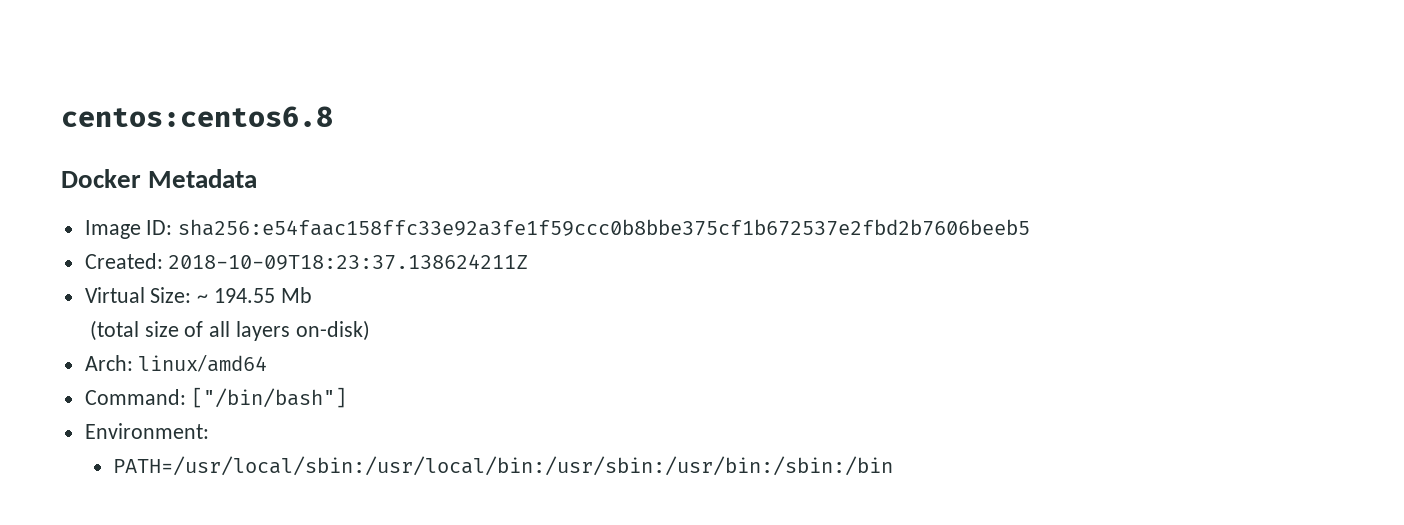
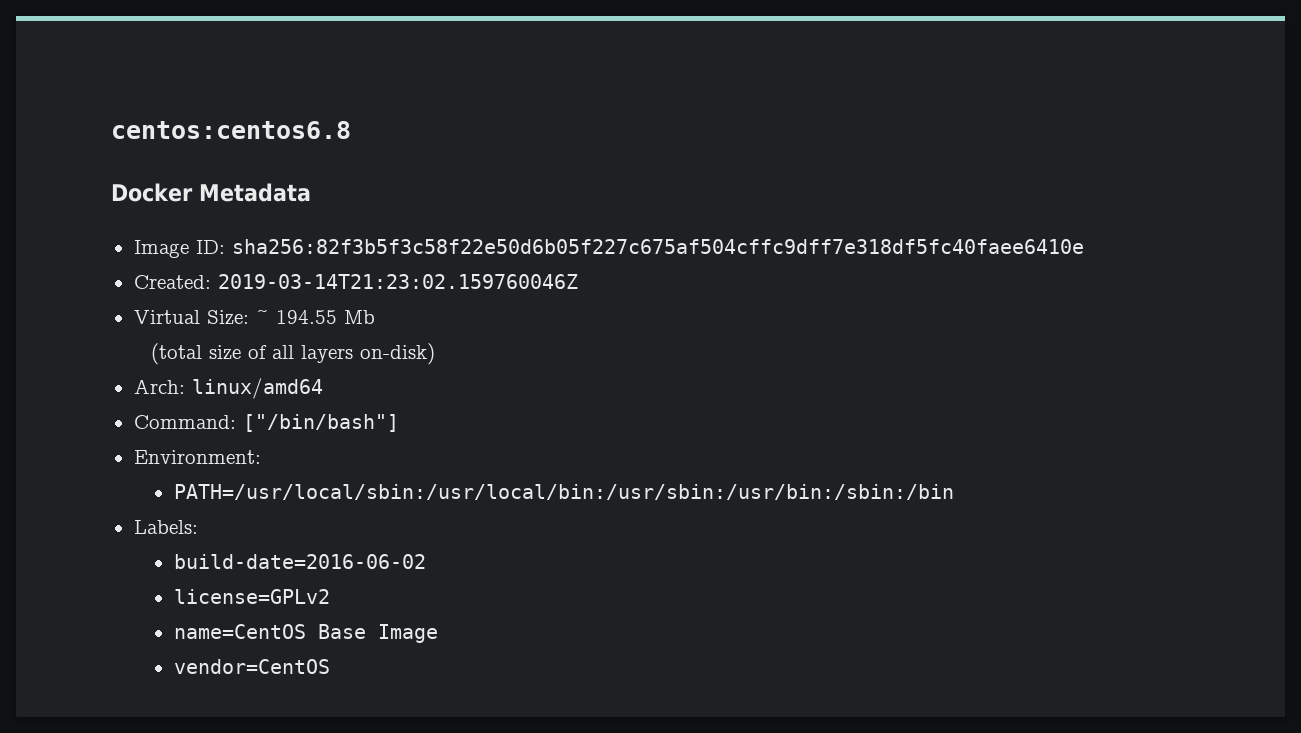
[178,219,1031,236] sha256:e54faac158ffc33e92a3fe1f59ccc0b8bbe375cf1b672537e2fbd2b7606beeb5 -> [231,239,1084,254] sha256:82f3b5f3c58f22e50d6b05f227c675af504cffc9dff7e318df5fc40faee6410e
[168,254,529,270] 2018-10-09T18:23:37.138624211Z -> [217,274,578,289] 2019-03-14T21:23:02.159760046Z
(894, 466) none -> [133,520,198,534] [173,554,426,569] [173,589,330,604] [173,624,438,643] [173,659,330,674] // Labels: // build-date=2016-06-02 // license=GPLv2 // name=CentOS Base Image // vendor=CentOS

